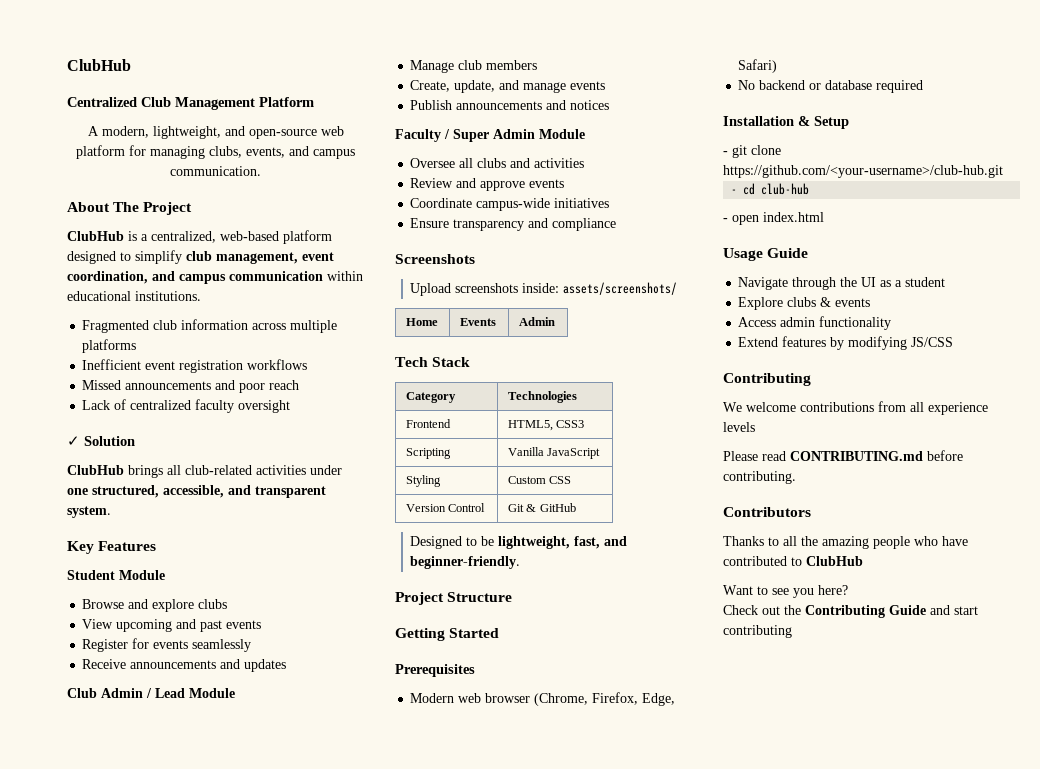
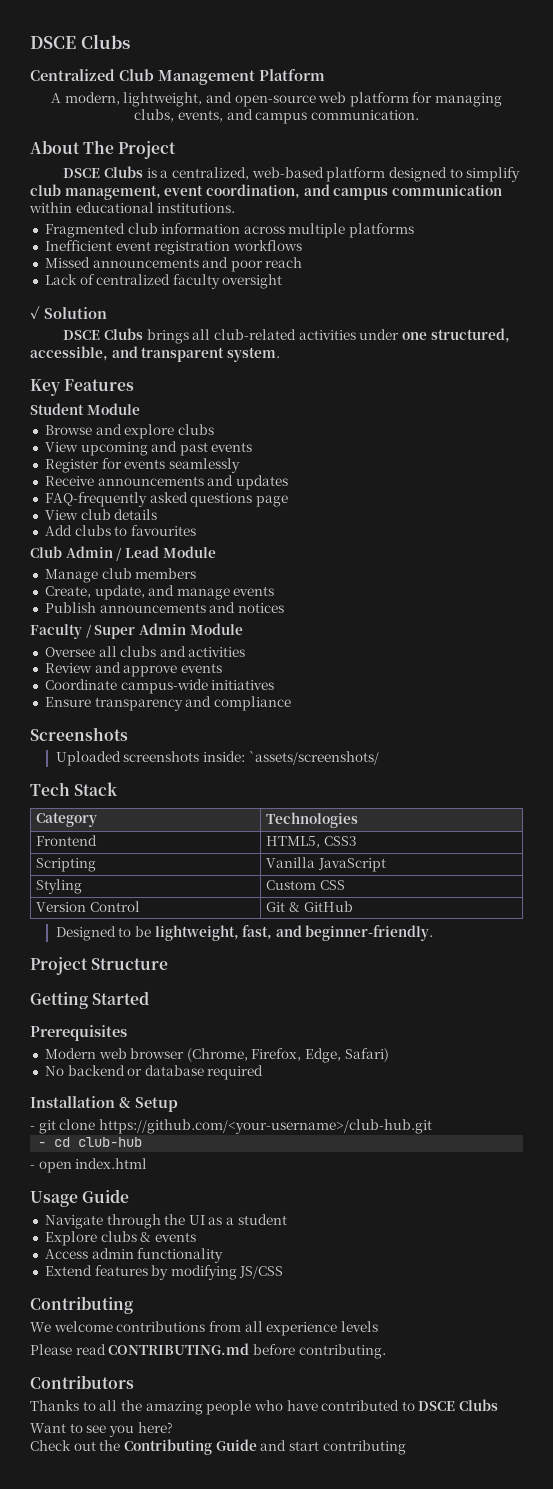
[67,59,131,71] ClubHub -> [30,34,130,49] DSCE Clubs
[67,231,124,241] ClubHub -> [63,166,144,178] DSCE Clubs
[67,465,124,475] ClubHub -> [63,328,144,340] DSCE Clubs
(287, 665) none -> [44,492,288,507] [44,509,158,520] [44,525,196,536] // FAQ-frequently asked questions page // View club details // Add clubs to favourites
[410,283,452,296] Upload -> [55,751,121,766] Uploaded
[563,282,678,295] [405,318,438,326] [459,318,496,326] [518,317,555,326] assets/screenshots/ // Home | Events | Admin -> [248,751,379,765] `assets/screenshots/
[806,556,863,566] ClubHub -> [418,1399,499,1411] DSCE Clubs

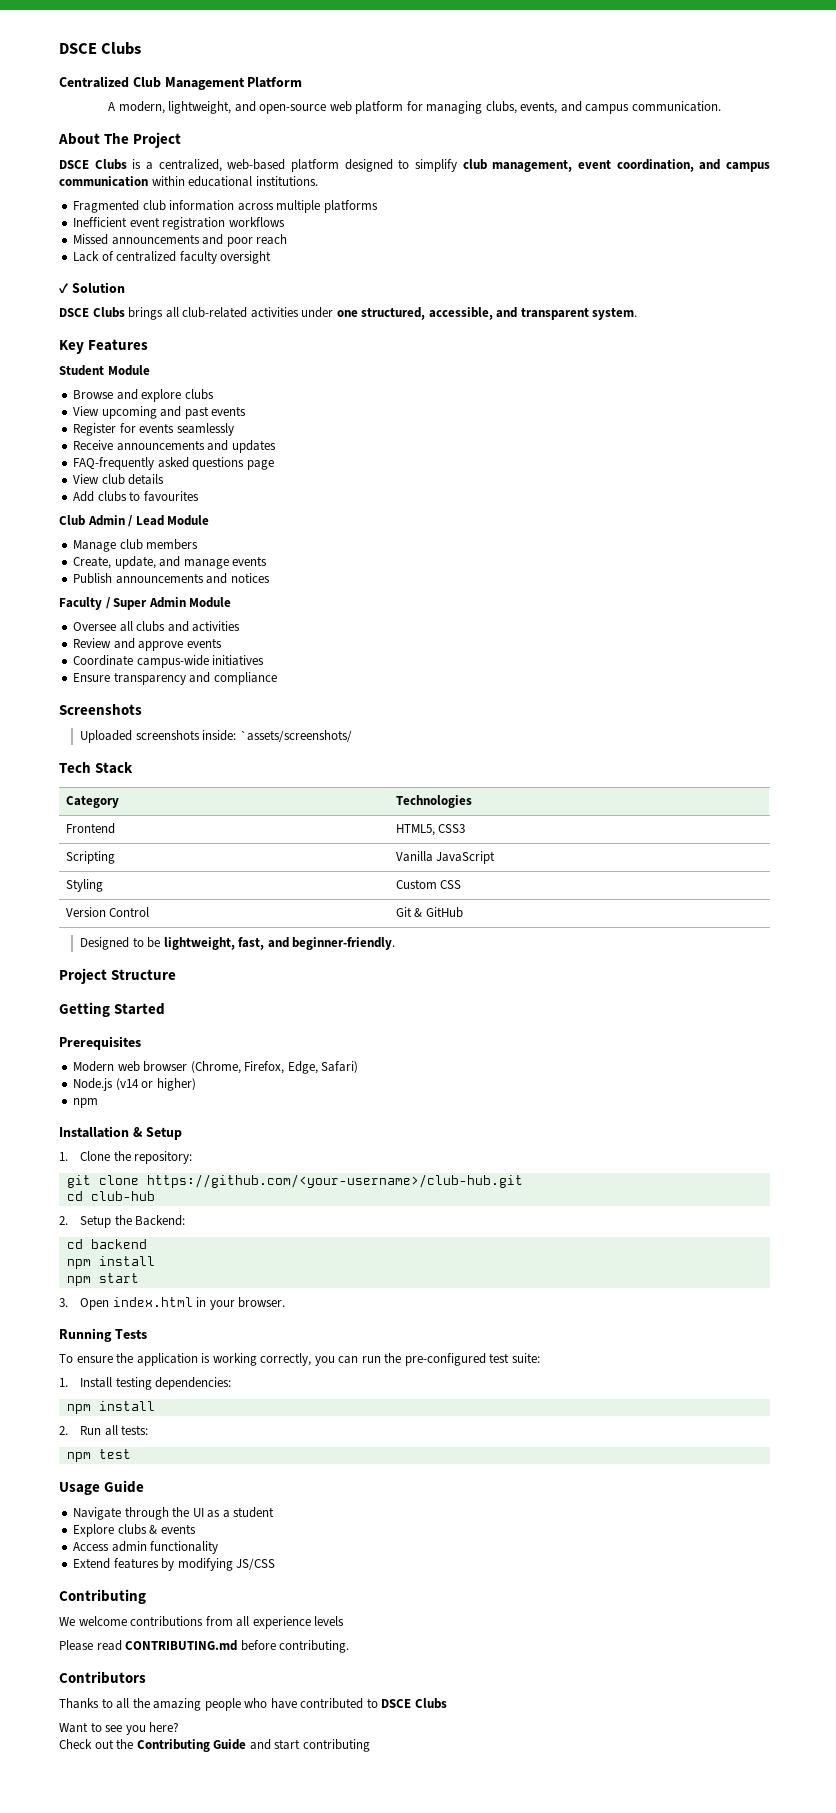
[44,1065,264,1080] No backend or database required -> [73,1078,196,1091] [73,1098,99,1108] Node.js (v14 or higher) // npm
[30,1126,35,1130] - -> [59,1151,193,1164] 1. Clone the repository: //
[38,1142,47,1147] - -> (523, 1181) none
[30,1158,148,1173] - open index.html -> [59,1215,186,1228] [66,1239,147,1249] [66,1256,155,1269] [66,1273,139,1286] [59,1297,286,1310] [59,1328,147,1342] [59,1353,540,1366] [59,1377,232,1390] [66,1401,155,1414] [59,1425,149,1436] [66,1449,131,1462] 2. Setup the Backend: // cd backend // npm install // npm start // 3. Open index.html in your browser. // Running Tests // To ensure the application is working correctly, you can run the pre-configured test suite: // 1. Install testing dependencies: // npm install // 2. Run all tests: // npm test

